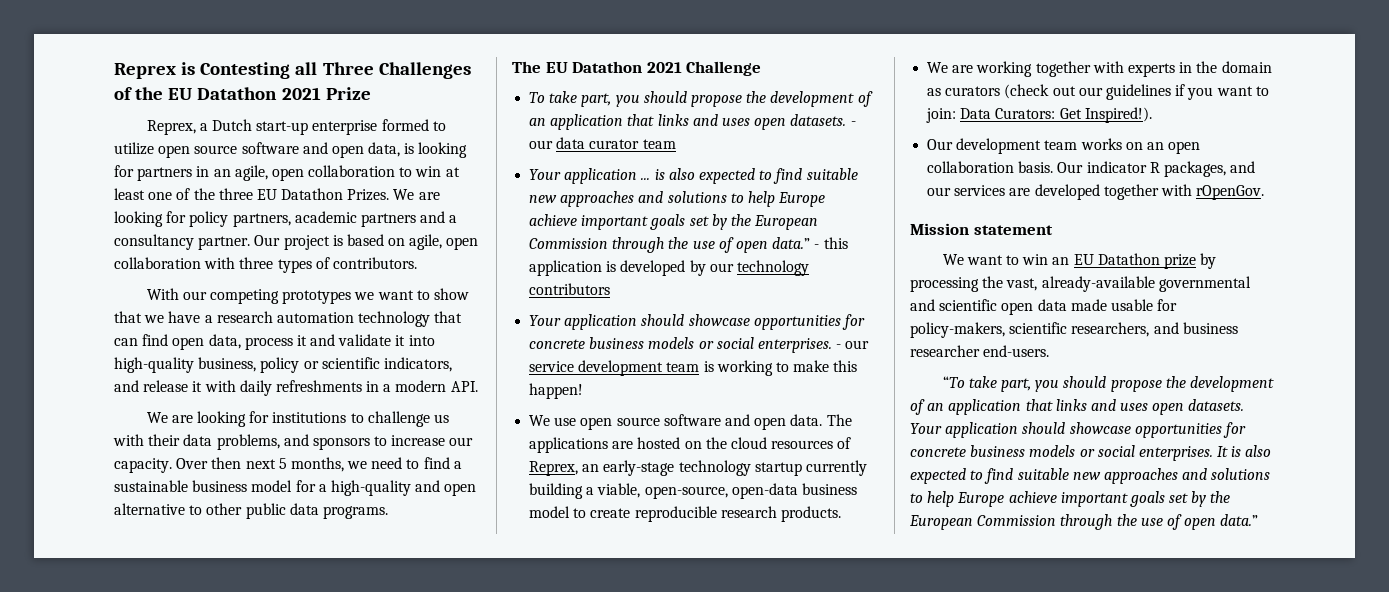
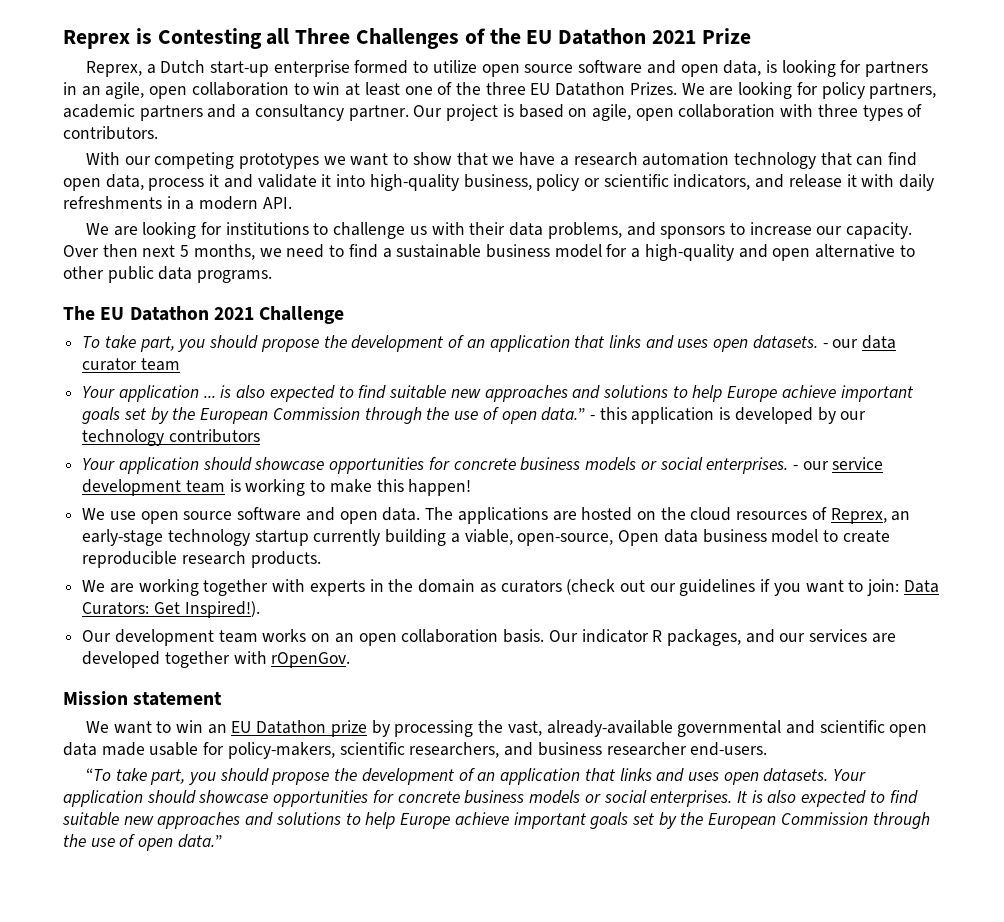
[731,483,798,499] open-data -> [618,529,698,546] Open data

